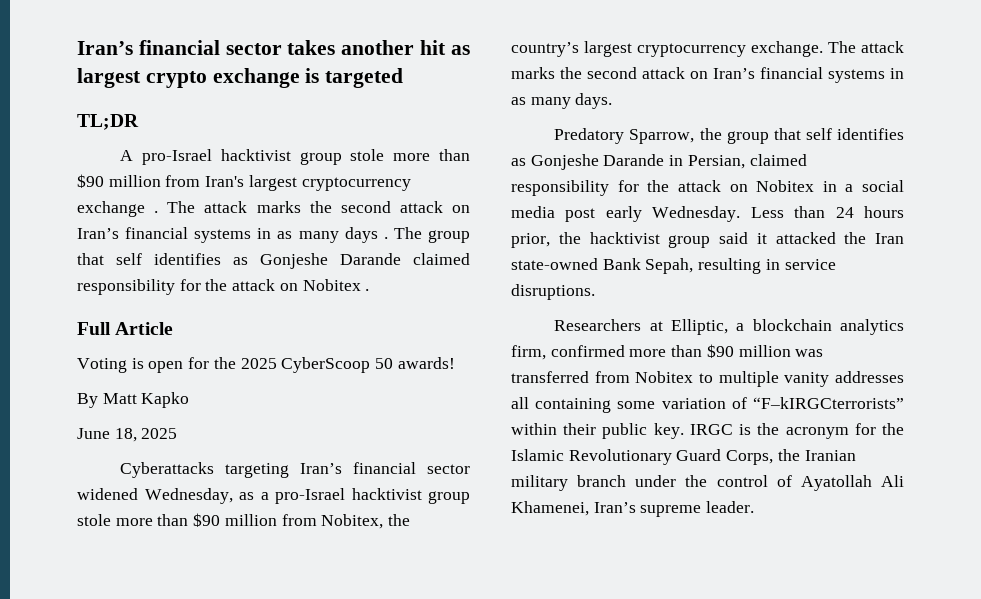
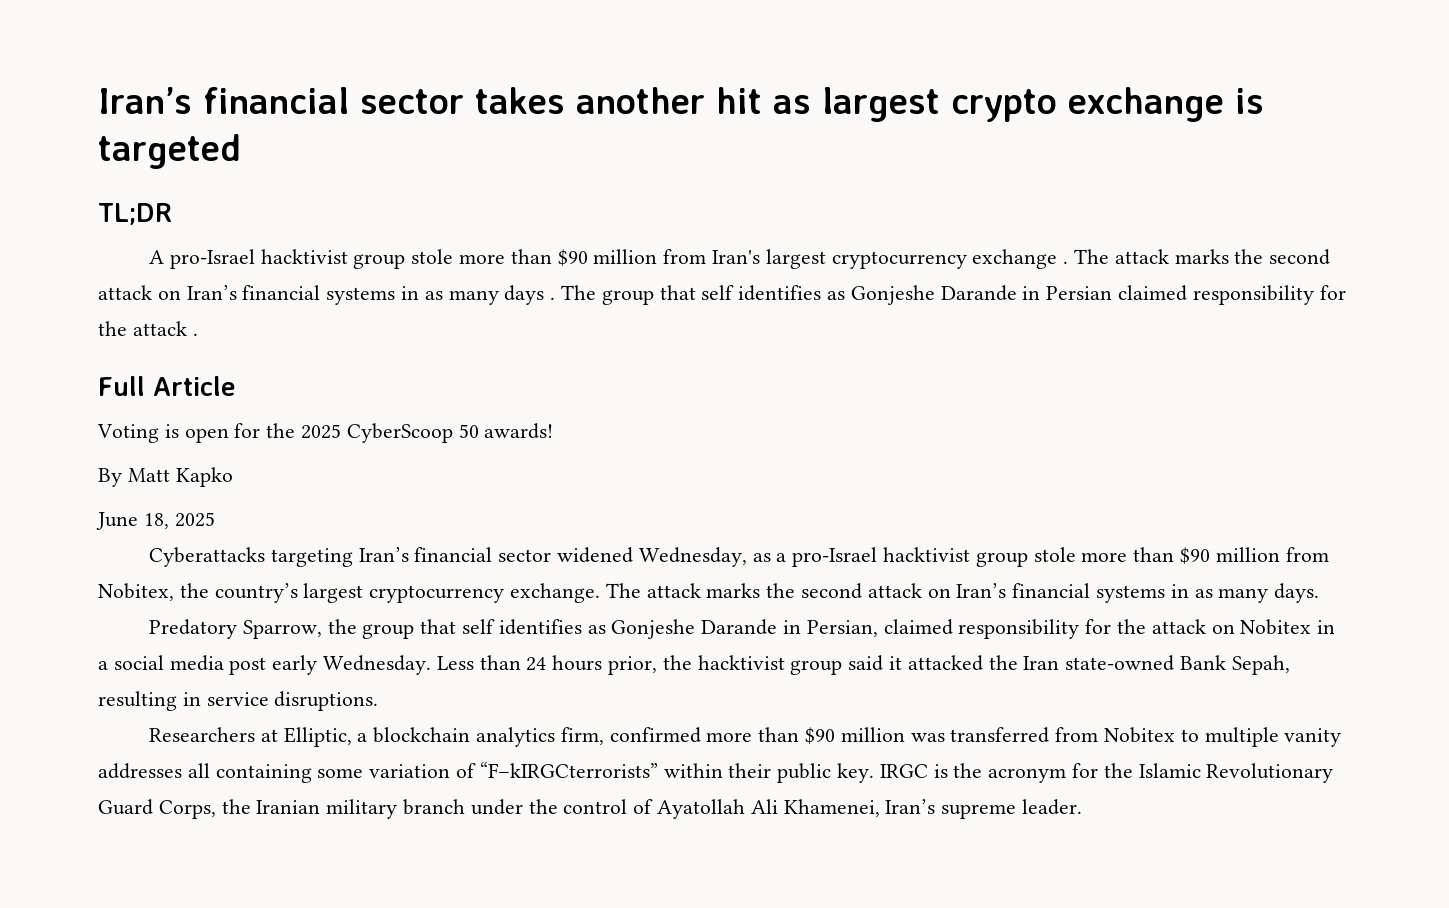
[413,253,470,265] [77,279,361,295] claimed responsibility for the attack on Nobitex -> [1022,285,1346,305] [98,321,187,336] in Persian claimed responsibility for the attack

